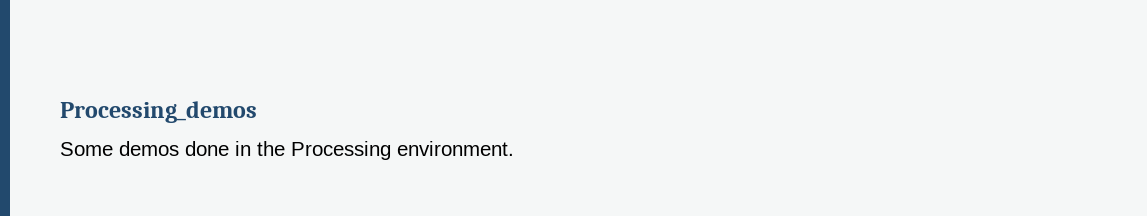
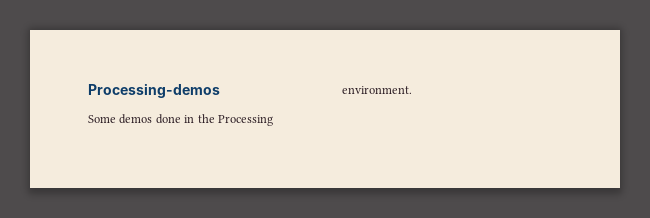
[60,101,257,123] Processing_demos -> [88,83,220,98] Processing-demos

